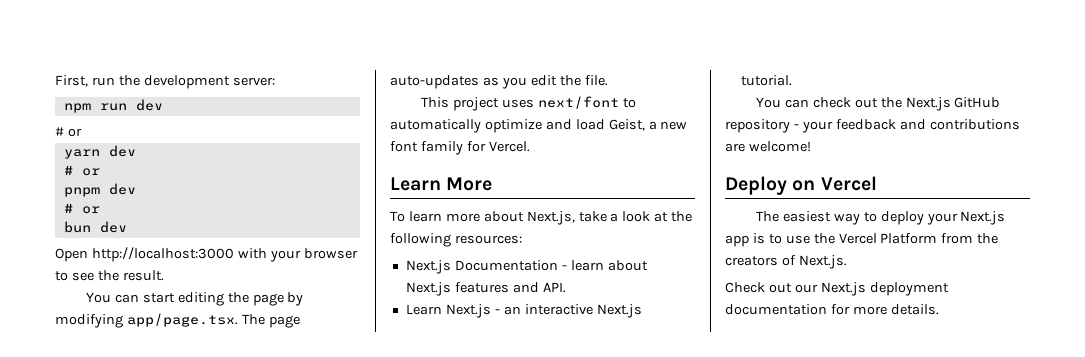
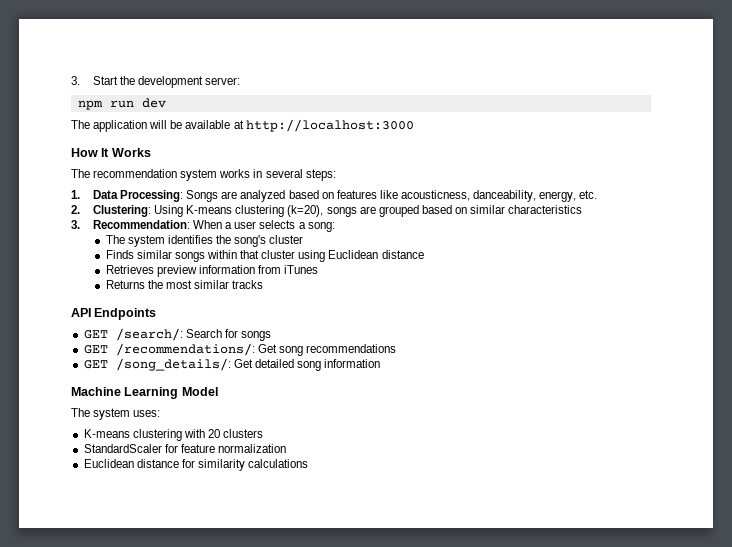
[55,75,115,87] First, run -> [71,76,119,85] 3. Start
[55,127,82,137] [63,145,136,159] [63,165,100,176] [63,183,136,197] [63,203,100,214] [63,221,127,233] [55,247,358,262] [55,270,164,281] [85,292,304,306] [55,313,300,328] [390,75,608,89] [420,96,636,111] [390,119,688,133] [390,141,530,155] [390,177,493,191] [390,211,693,225] [390,233,522,247] [405,260,648,274] [405,282,566,296] [405,304,642,318] [740,75,792,86] [755,97,1001,111] [725,119,1020,133] [725,141,811,152] [725,176,877,195] [755,211,1006,225] [725,233,999,247] [725,255,847,269] [725,282,949,296] [725,304,939,315] # or // yarn dev // # or // pnpm dev // # or // bun dev // Open http://localhost:3000 with your browser to see the result. // You can start editing the page by modifying app/page.tsx. The page auto-updates as you edit the file. // This project uses next/font to automatically optimize and load Geist, a new font family for Vercel. // Learn More // To learn more about Next.js, take a look at the following resources: // Next.js Documentation - learn about Next.js features and API. // Learn Next.js - an interactive Next.js tutorial. // You can check out the Next.js GitHub repository - your feedback and contributions are welcome! // Deploy on Vercel // The easiest way to deploy your Next.js app is to use the Vercel Platform from the creators of Next.js. // Check out our Next.js deployment documentation for more details. -> [71,119,414,132] [71,148,151,157] [71,169,336,181] [71,190,598,202] [71,205,583,217] [71,220,335,232] [105,235,304,247] [105,250,424,262] [105,265,319,277] [105,280,264,289] [71,308,157,320] [83,328,271,341] [83,343,396,356] [83,358,381,371] [71,387,218,399] [71,408,161,420] [83,429,264,441] [83,444,286,453] [83,459,309,471] The application will be available at http://localhost:3000 // How It Works // The recommendation system works in several steps: // 1. Data Processing: Songs are analyzed based on features like acousticness, danceability, energy, etc. // 2. Clustering: Using K-means clustering (k=20), songs are grouped based on similar characteristics // 3. Recommendation: When a user selects a song: // The system identifies the song's cluster // Finds similar songs within that cluster using Euclidean distance // Retrieves preview information from iTunes // Returns the most similar tracks // API Endpoints // GET /search/: Search for songs // GET /recommendations/: Get song recommendations // GET /song_details/: Get detailed song information // Machine Learning Model // The system uses: // K-means clustering with 20 clusters // StandardScaler for feature normalization // Euclidean distance for similarity calculations

